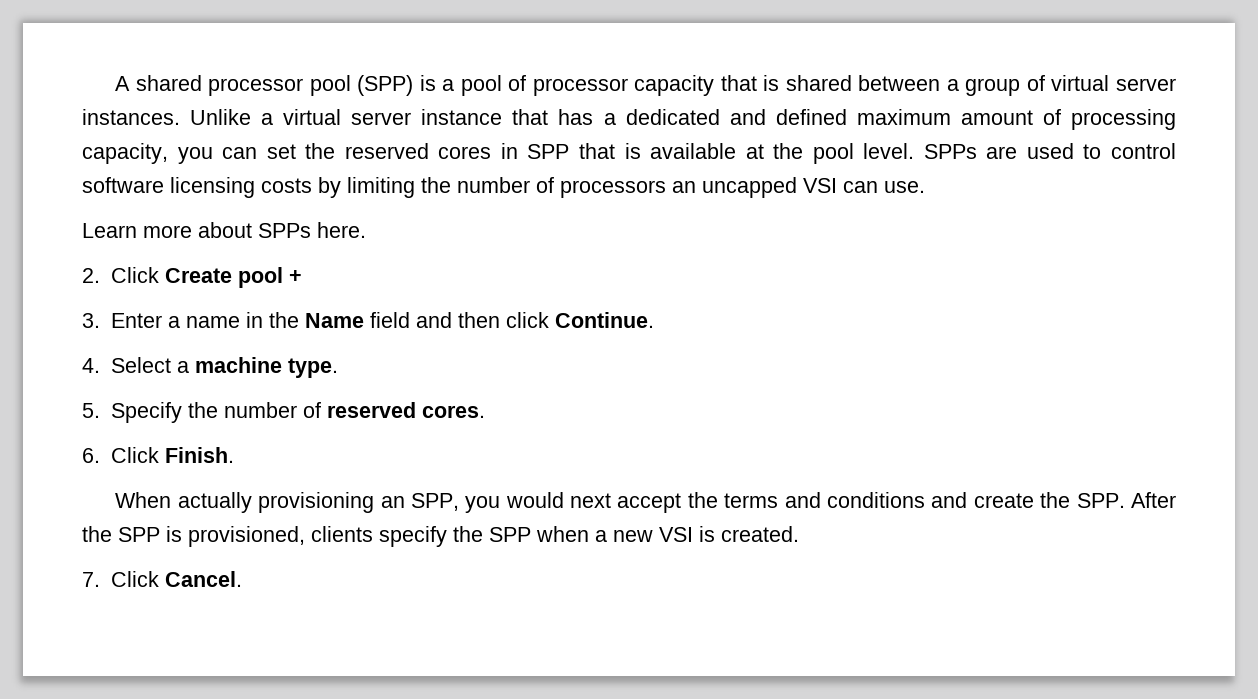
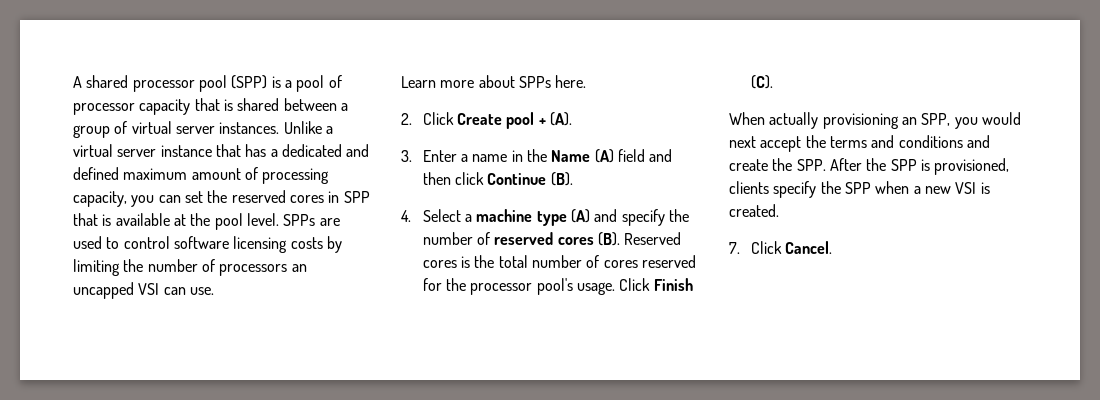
(302, 276) none -> [550,112,573,126] (A).
(364, 320) none -> [594,149,614,163] (A)
[554,312,654,328] Continue. -> [487,172,573,186] Continue (B).
[287,358,338,378] [82,402,485,423] [82,447,234,463] type. // 5. Specify the number of reserved cores. // 6. Click Finish. -> [536,209,690,226] [422,232,682,246] [422,255,697,268] [422,278,693,295] [750,75,773,89] type (A) and specify the number of reserved cores (B). Reserved cores is the total number of cores reserved for the processor pool's usage. Click Finish (C).

